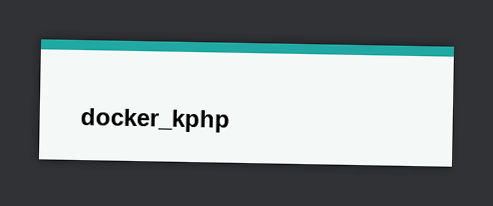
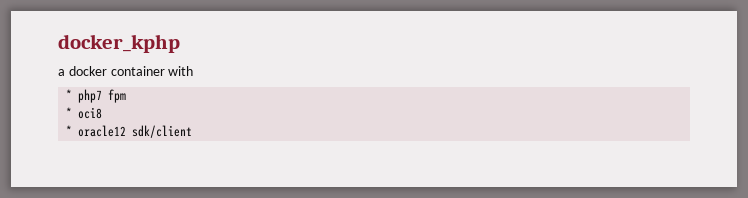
(230, 120) none -> [58,66,194,76] [66,89,127,103] [66,107,103,119] [66,125,193,138] // a docker container with // * php7 fpm // * oci8 // * oracle12 sdk/client

